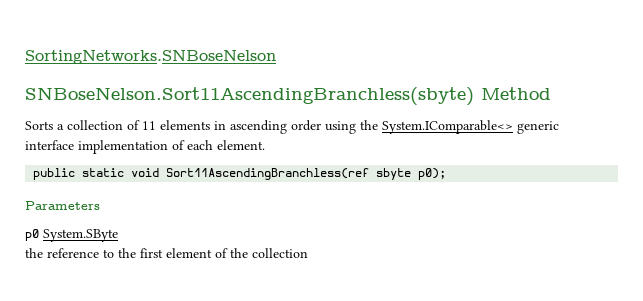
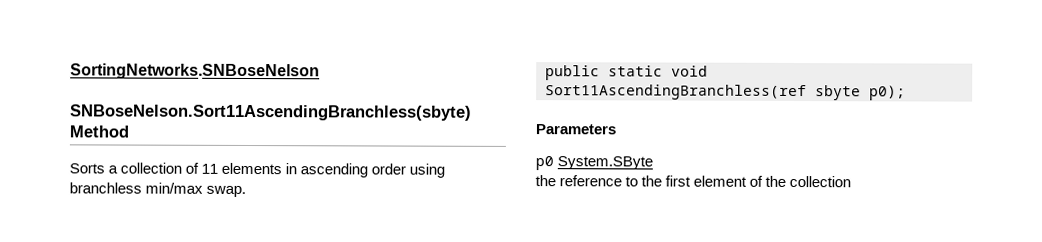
[360,120,559,134] [25,140,265,154] the System.IComparable<> generic // interface implementation of each element. -> [69,182,247,197] branchless min/max swap.

